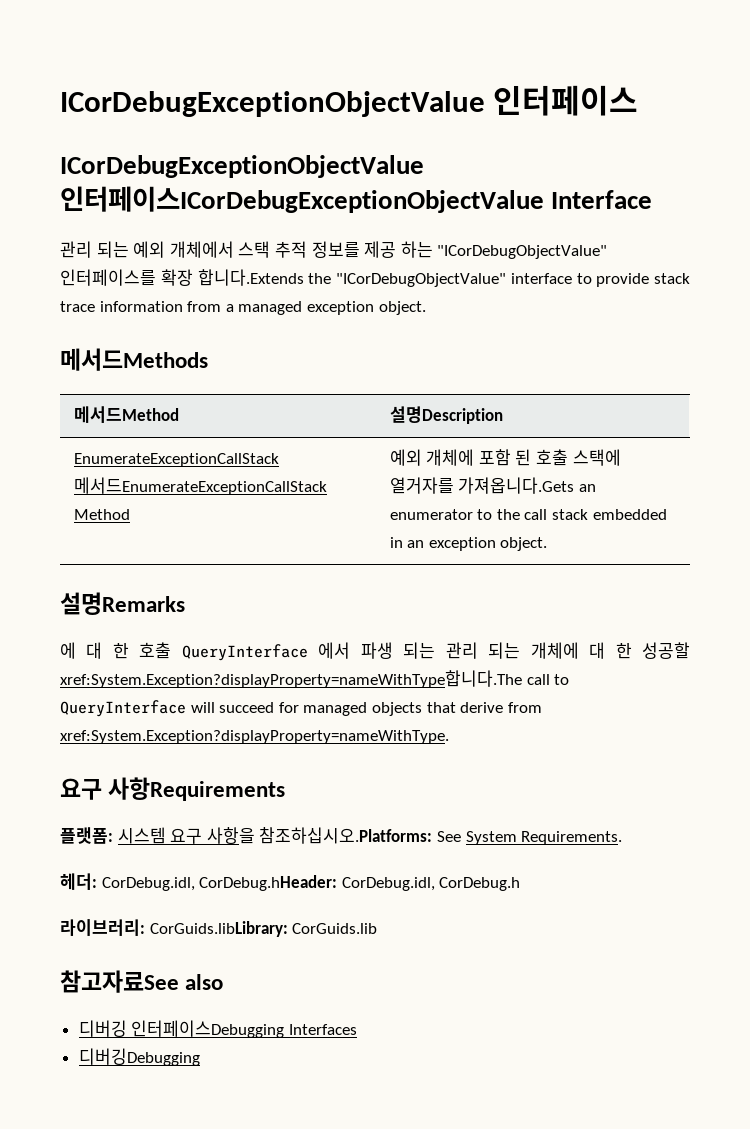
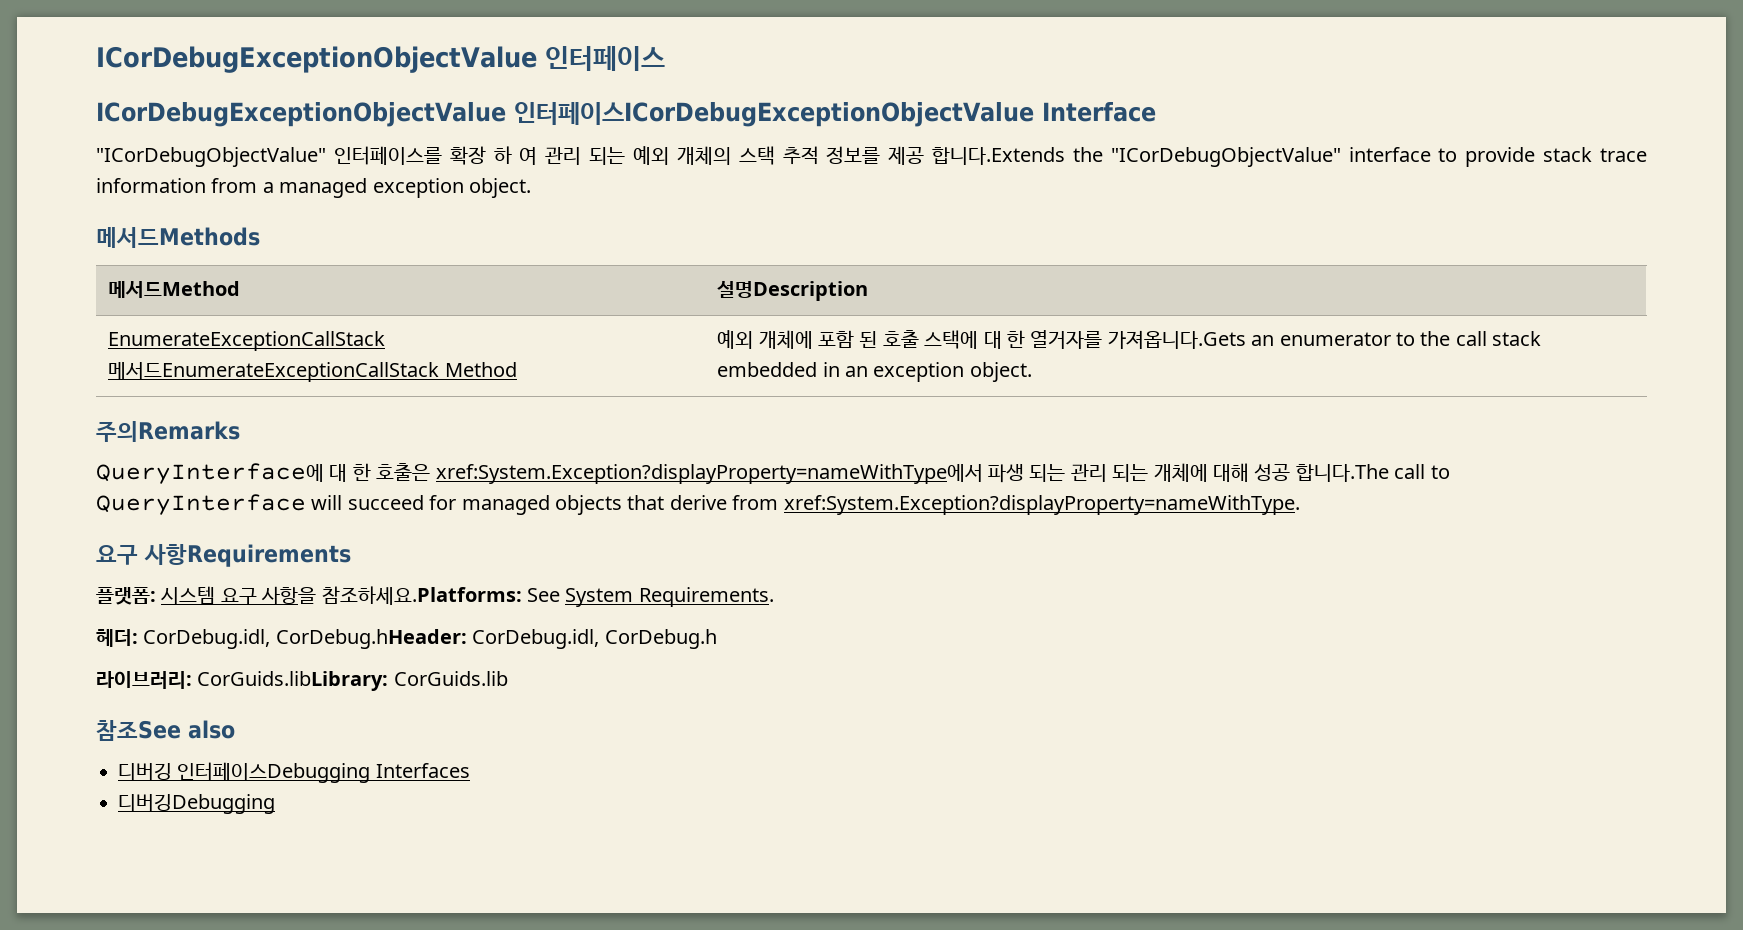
(653, 199) none -> [96,146,538,167] "ICorDebugObjectValue" 인터페이스를 확장 하 여
[169,241,234,258] 개체에서 -> [676,146,731,165] 개체의
[400,241,608,259] [60,269,193,286] 하는 "ICorDebugObjectValue" 인터페이스를 확장 -> (925, 155) none
(621, 457) none -> [983,330,1025,349] 대 한
[60,592,185,615] [60,642,351,661] 설명Remarks // 에 대 한 호출 QueryInterface 에서 -> [96,421,240,442] [96,463,983,484] 주의Remarks // QueryInterface에 대 한 호출은 xref:System.Exception?displayProperty=nameWithType에서
[589,642,690,659] [60,670,522,688] 대 한 성공할 xref:System.Exception?displayProperty=nameWithType합니다.The -> [1213,463,1389,482] 대해 성공 합니다.The
[259,827,433,844] 참조하십시오.Platforms: -> [321,586,522,605] 참조하세요.Platforms:
[60,970,179,993] 참고자료See -> [96,720,181,741] 참조See

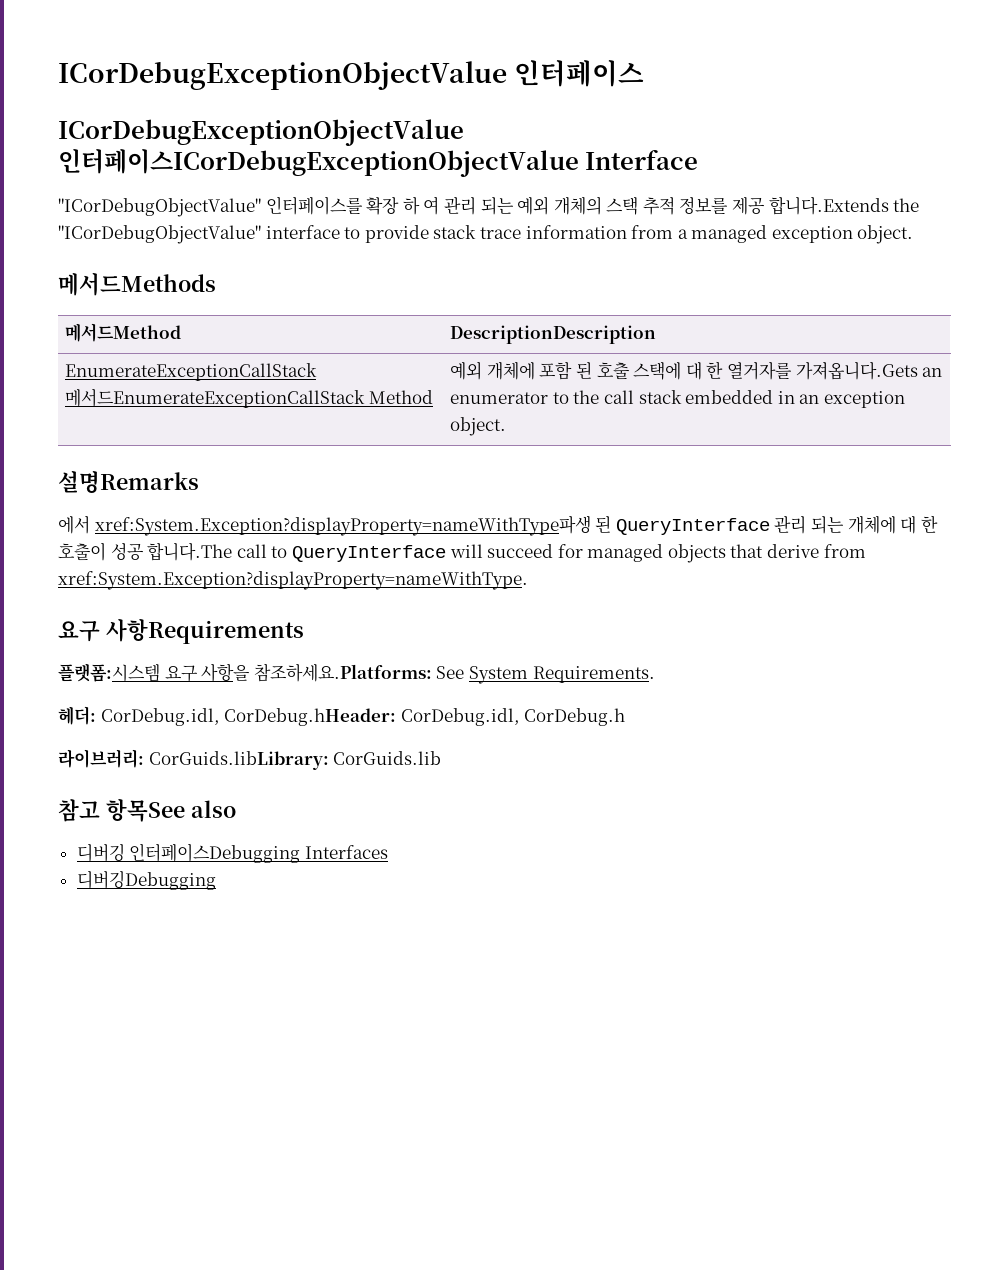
[717,280,869,301] 설명Description -> [450,325,657,344] DescriptionDescription
[96,421,240,442] [96,463,1249,484] 주의Remarks // QueryInterface에 대 한 호출은 xref:System.Exception?displayProperty=nameWithType에서 파생 되는 관리 되는 개체에 대해 -> [58,471,199,493] [58,515,938,536] [58,542,106,561] 설명Remarks // 에서 xref:System.Exception?displayProperty=nameWithType파생 된 QueryInterface 관리 되는 개체에 대 한 호출이
[96,586,216,605] 플랫폼: 시스템 -> [58,663,160,682] 플랫폼:시스템
[96,720,181,741] 참조See -> [58,799,185,822] 참고 항목See

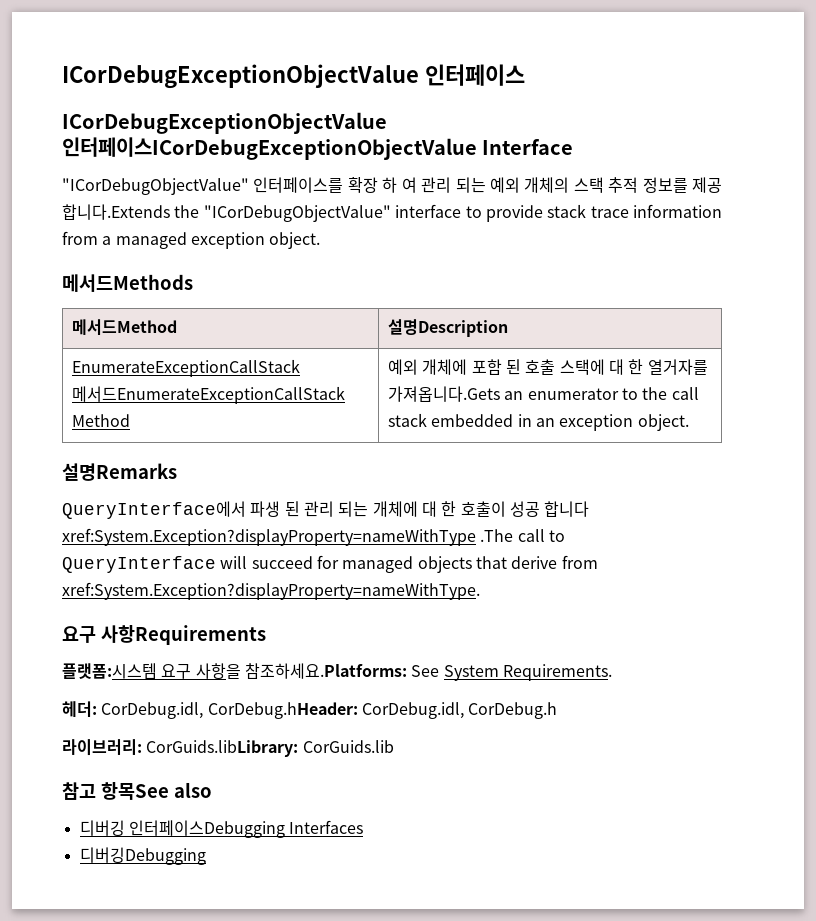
[450,325,657,344] DescriptionDescription -> [387,319,508,337] 설명Description
[58,515,770,536] 에서 xref:System.Exception?displayProperty=nameWithType파생 된 QueryInterface -> [62,501,300,519] QueryInterface에서 파생 된
[147,543,233,561] 합니다.The -> [544,501,590,517] [62,528,514,546] 합니다 xref:System.Exception?displayProperty=nameWithType .The

